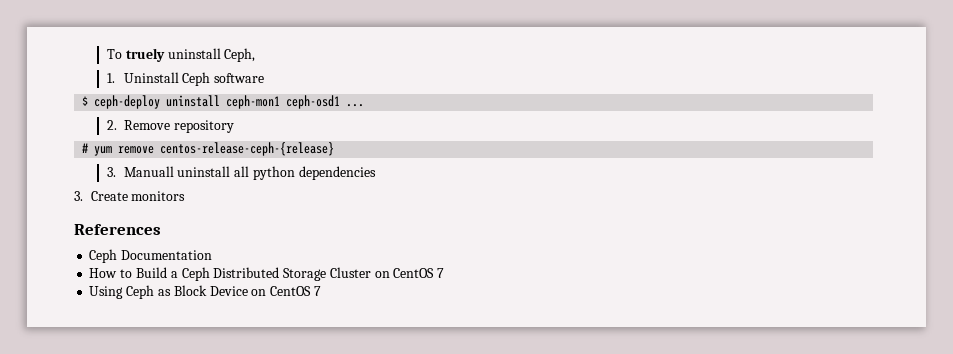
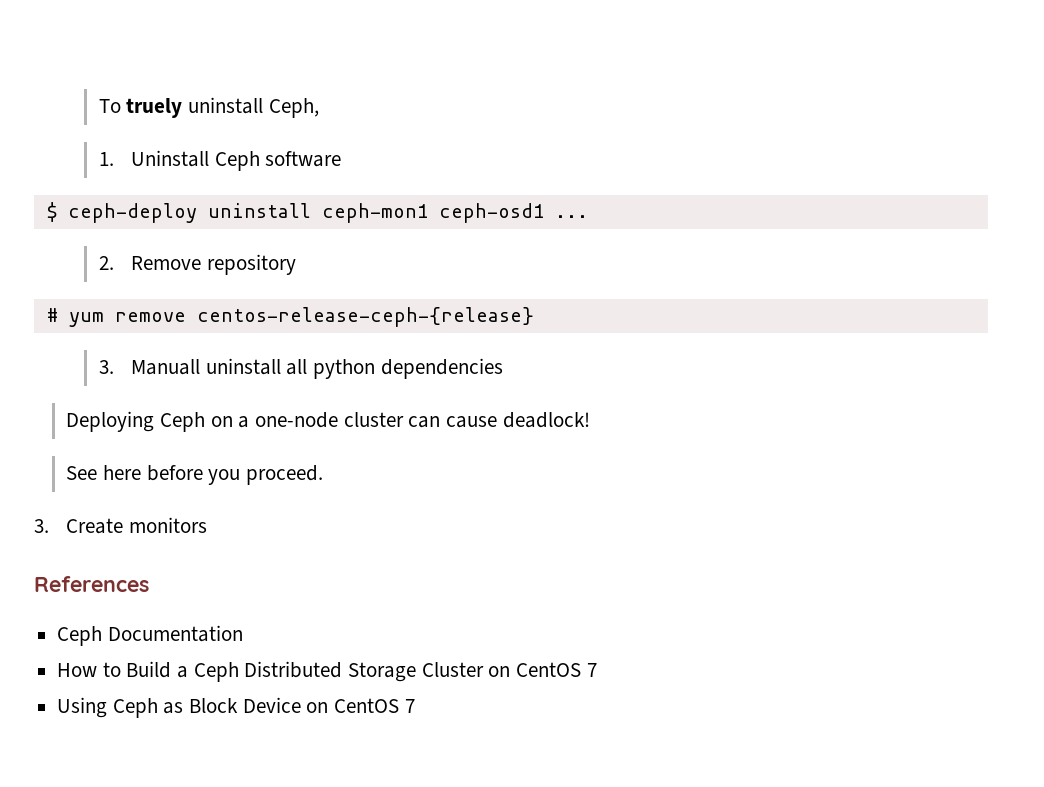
(376, 173) none -> [66,411,590,432] [66,465,324,485] // Deploying Ceph on a one-node cluster can cause deadlock! // See here before you proceed.

